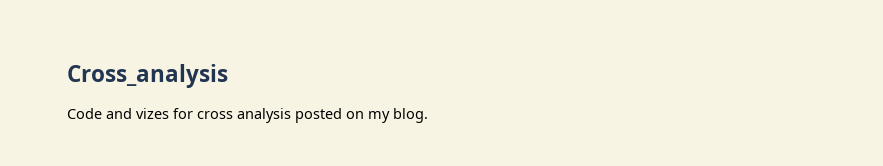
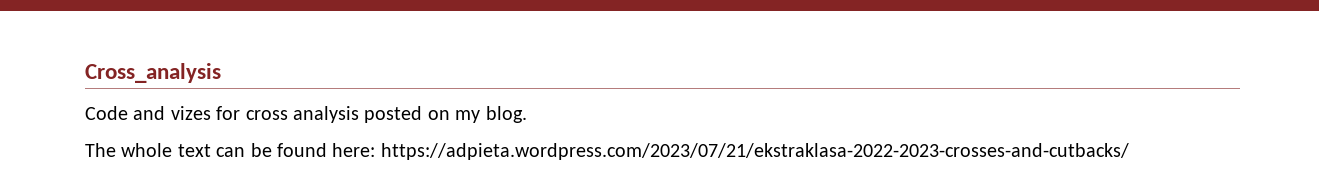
(428, 115) none -> [85,143,1129,160] // The whole text can be found here: https://adpieta.wordpress.com/2023/07/21/ekstraklasa-2022-2023-crosses-and-cutbacks/

